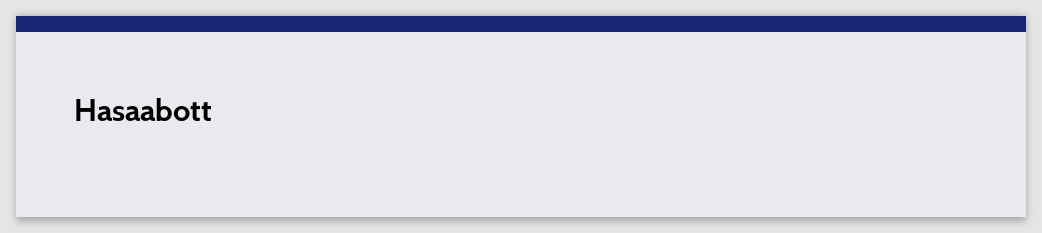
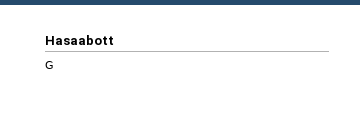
(212, 109) none -> [45,61,54,69] // G

